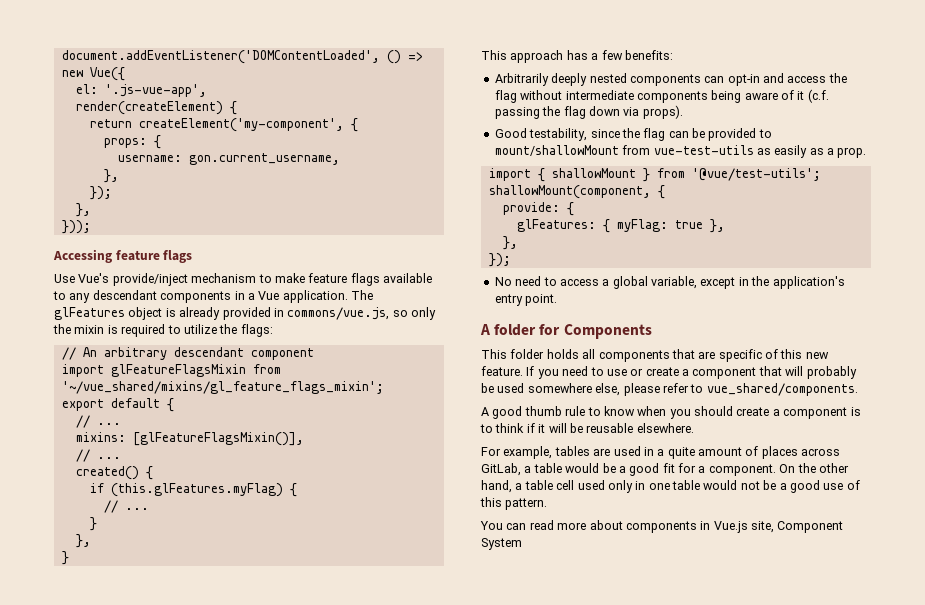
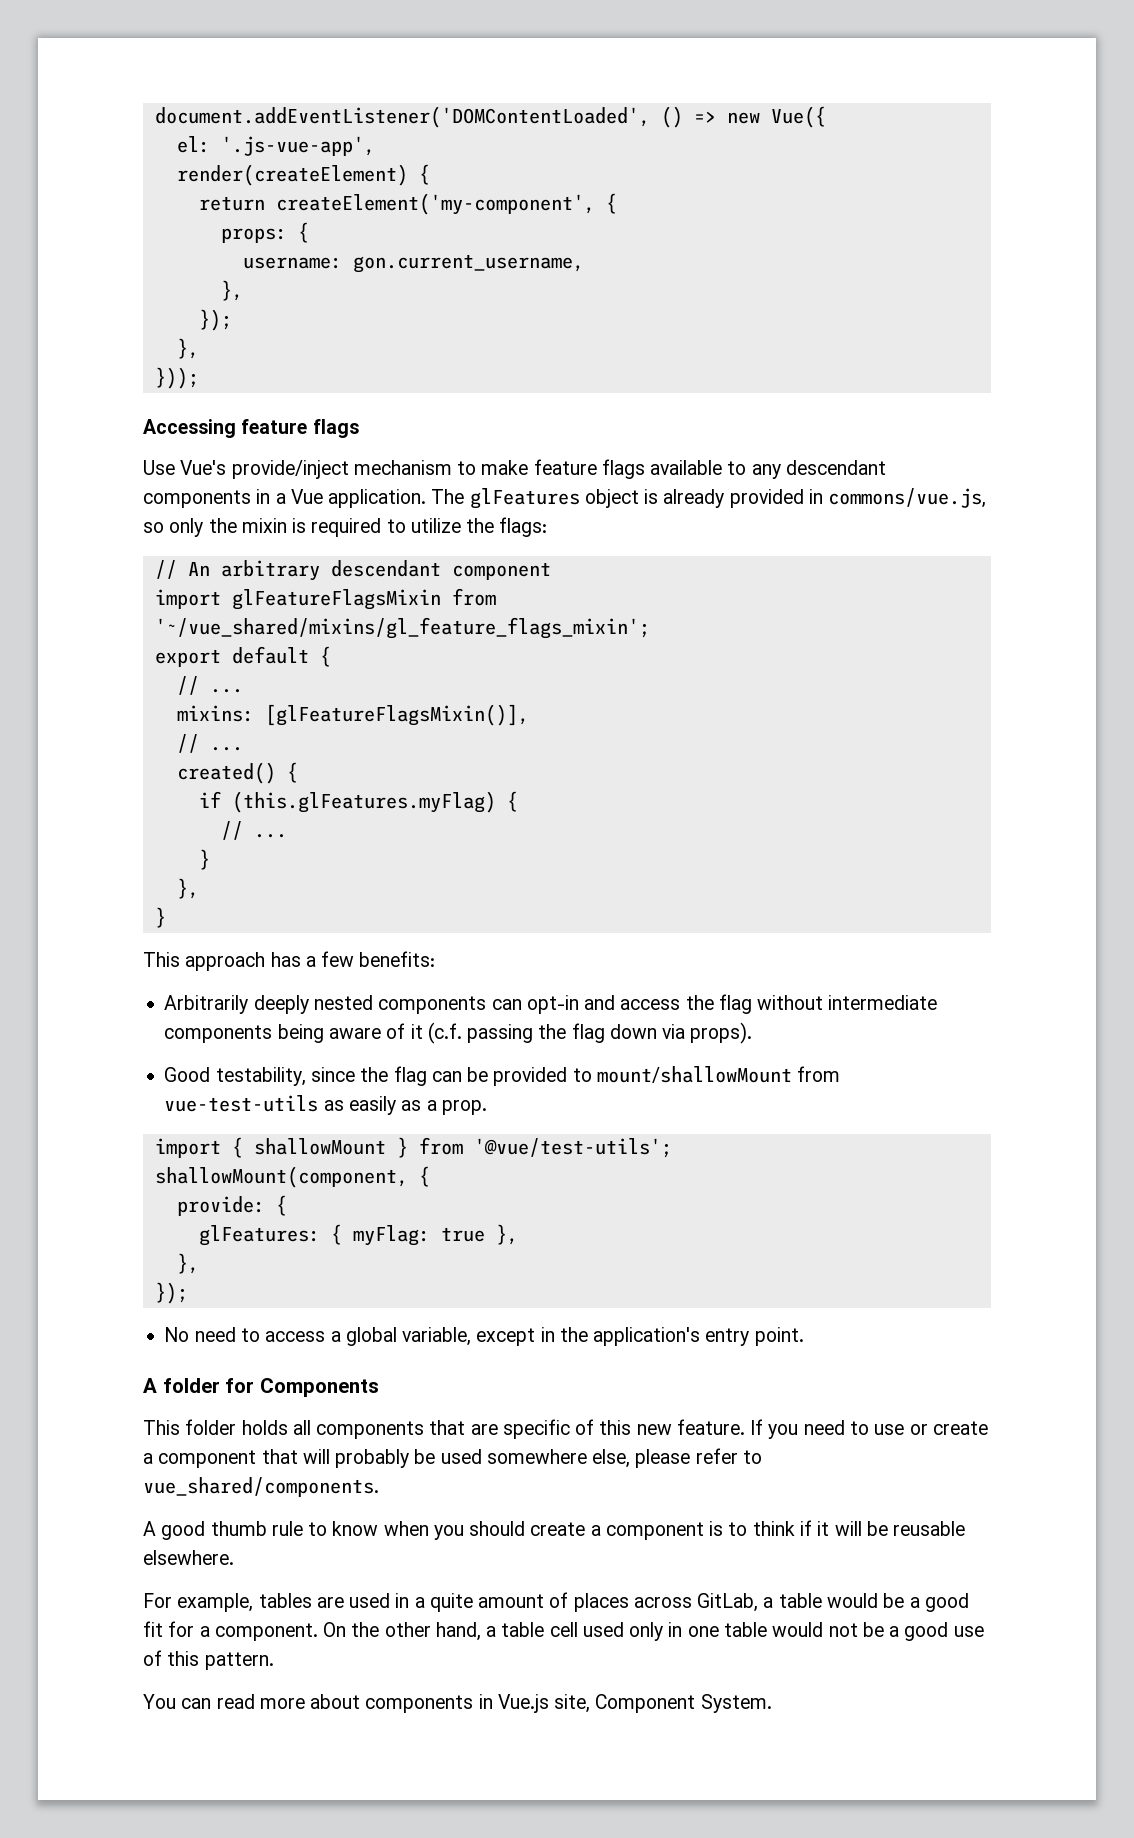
[481,538,522,550] System -> [700,1694,772,1713] System.

